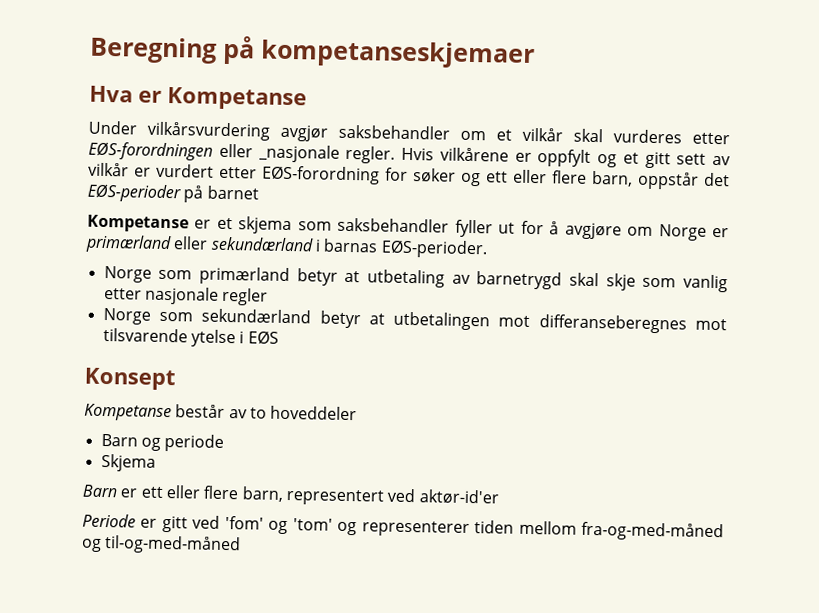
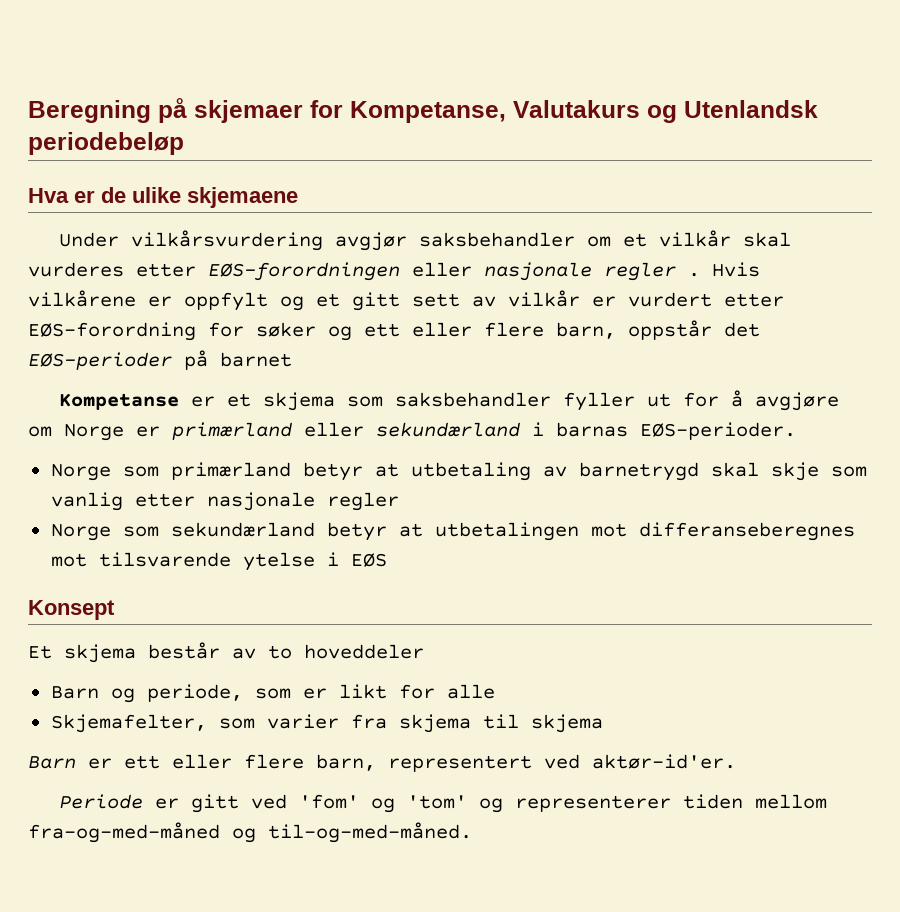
[260,39,535,70] kompetanseskjemaer -> [194,100,818,123] [28,132,184,155] skjemaer for Kompetanse, Valutakurs og Utenlandsk periodebeløp
[167,87,307,111] Kompetanse -> [101,187,298,208] de ulike skjemaene
[257,144,396,164] _nasjonale regler. -> [484,262,700,281] nasjonale regler .
[84,403,172,422] Kompetanse -> [28,644,136,663] Et skjema
[164,434,225,452] [100,453,156,472] periode // Skjema -> [146,684,495,702] [50,714,603,733] periode, som er likt for alle // Skjemafelter, som varier fra skjema til skjema
[418,489,499,504] aktør-id'er -> [592,754,736,769] aktør-id'er.
[104,535,242,555] til-og-med-måned -> [268,822,472,843] til-og-med-måned.

